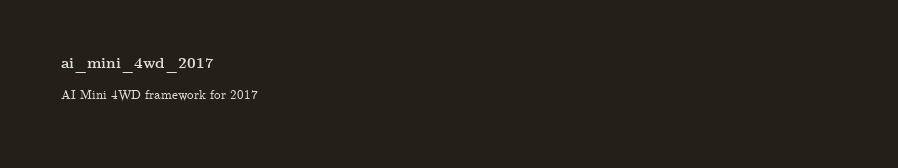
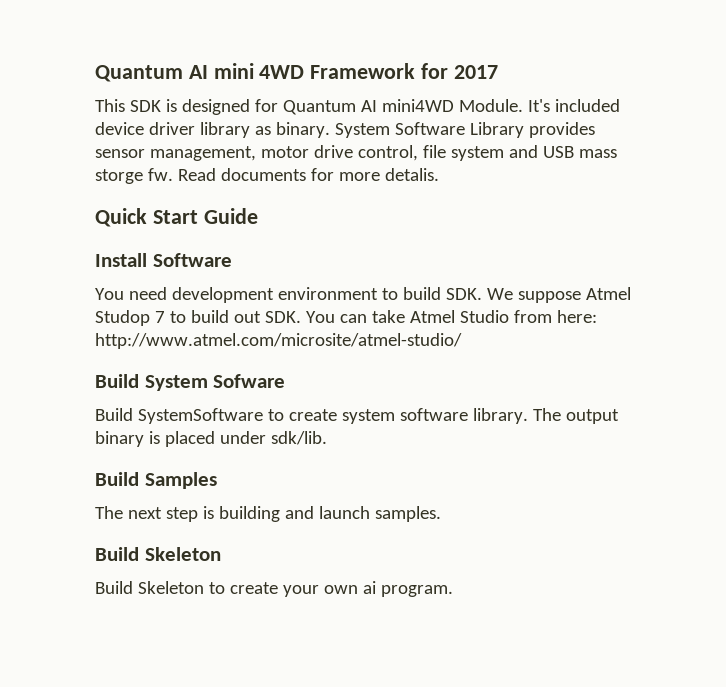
[61,58,214,73] [61,89,258,102] ai_mini_4wd_2017 // AI Mini 4WD framework for 2017 -> [95,63,498,82] [95,99,620,115] [95,122,595,138] [95,145,617,161] [95,168,439,184] [95,208,258,227] [95,253,232,267] [95,287,631,303] [95,310,597,326] [95,333,462,349] [95,374,286,391] [95,408,619,424] [95,431,327,447] [95,472,217,489] [95,506,441,522] [95,547,221,561] [95,581,453,597] Quantum AI mini 4WD Framework for 2017 // This SDK is designed for Quantum AI mini4WD Module. It's included device driver library as binary. System Software Library provides sensor management, motor drive control, file system and USB mass storge fw. Read documents for more detalis. // Quick Start Guide // Install Software // You need development environment to build SDK. We suppose Atmel Studop 7 to build out SDK. You can take Atmel Studio from here: http://www.atmel.com/microsite/atmel-studio/ // Build System Sofware // Build SystemSoftware to create system software library. The output binary is placed under sdk/lib. // Build Samples // The next step is building and launch samples. // Build Skeleton // Build Skeleton to create your own ai program.

